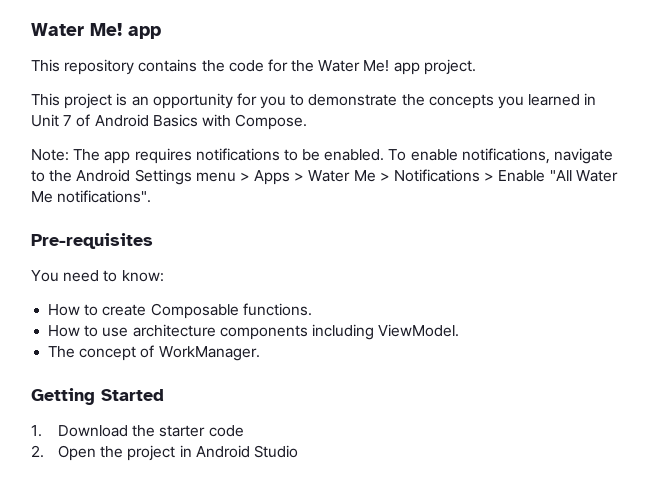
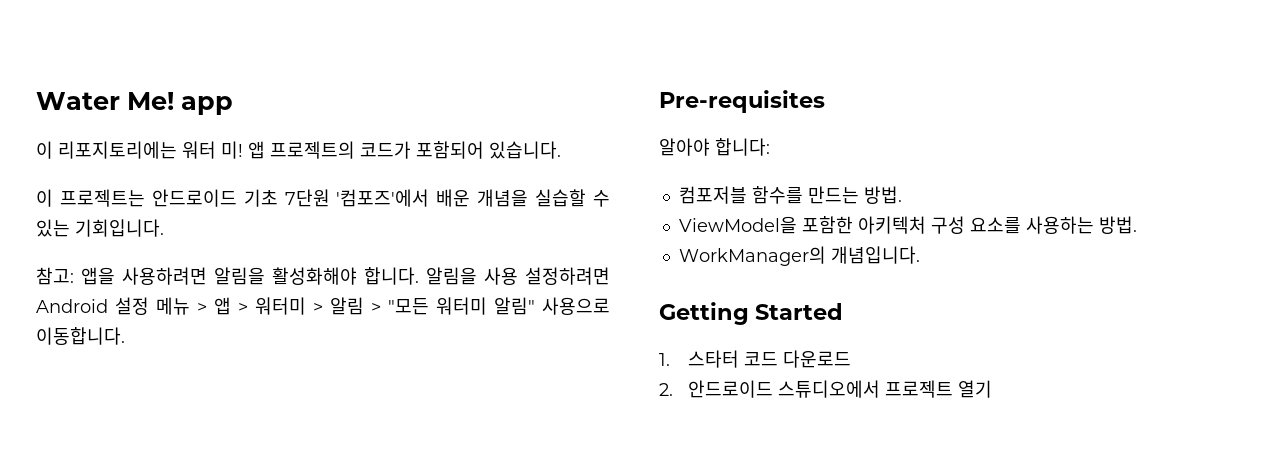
[31,59,476,75] [31,93,597,109] [31,114,308,130] [31,148,614,164] [31,169,618,185] [31,190,152,203] [31,233,153,249] [31,270,164,282] [48,303,312,319] [48,324,460,340] [48,345,260,361] [31,388,164,405] [31,425,244,437] [31,445,299,461] This repository contains the code for the Water Me! app project. // This project is an opportunity for you to demonstrate the concepts you learned in Unit 7 of Android Basics with Compose. // Note: The app requires notifications to be enabled. To enable notifications, navigate to the Android Settings menu > Apps > Water Me > Notifications > Enable "All Water Me notifications". // Pre-requisites // You need to know: // How to create Composable functions. // How to use architecture components including ViewModel. // The concept of WorkManager. // Getting Started // 1. Download the starter code // 2. Open the project in Android Studio -> [36,141,561,159] [36,189,611,207] [36,219,164,237] [36,267,610,285] [36,297,610,315] [36,327,125,345] [659,90,825,113] [659,138,770,156] [678,186,902,204] [678,216,1137,234] [678,246,920,266] [659,302,844,325] [659,350,852,368] [659,380,993,398] 이 리포지토리에는 워터 미! 앱 프로젝트의 코드가 포함되어 있습니다. // 이 프로젝트는 안드로이드 기초 7단원 '컴포즈'에서 배운 개념을 실습할 수 있는 기회입니다. // 참고: 앱을 사용하려면 알림을 활성화해야 합니다. 알림을 사용 설정하려면 Android 설정 메뉴 > 앱 > 워터미 > 알림 > "모든 워터미 알림" 사용으로 이동합니다. // Pre-requisites // 알아야 합니다: // 컴포저블 함수를 만드는 방법. // ViewModel을 포함한 아키텍처 구성 요소를 사용하는 방법. // WorkManager의 개념입니다. // Getting Started // 1. 스타터 코드 다운로드 // 2. 안드로이드 스튜디오에서 프로젝트 열기

